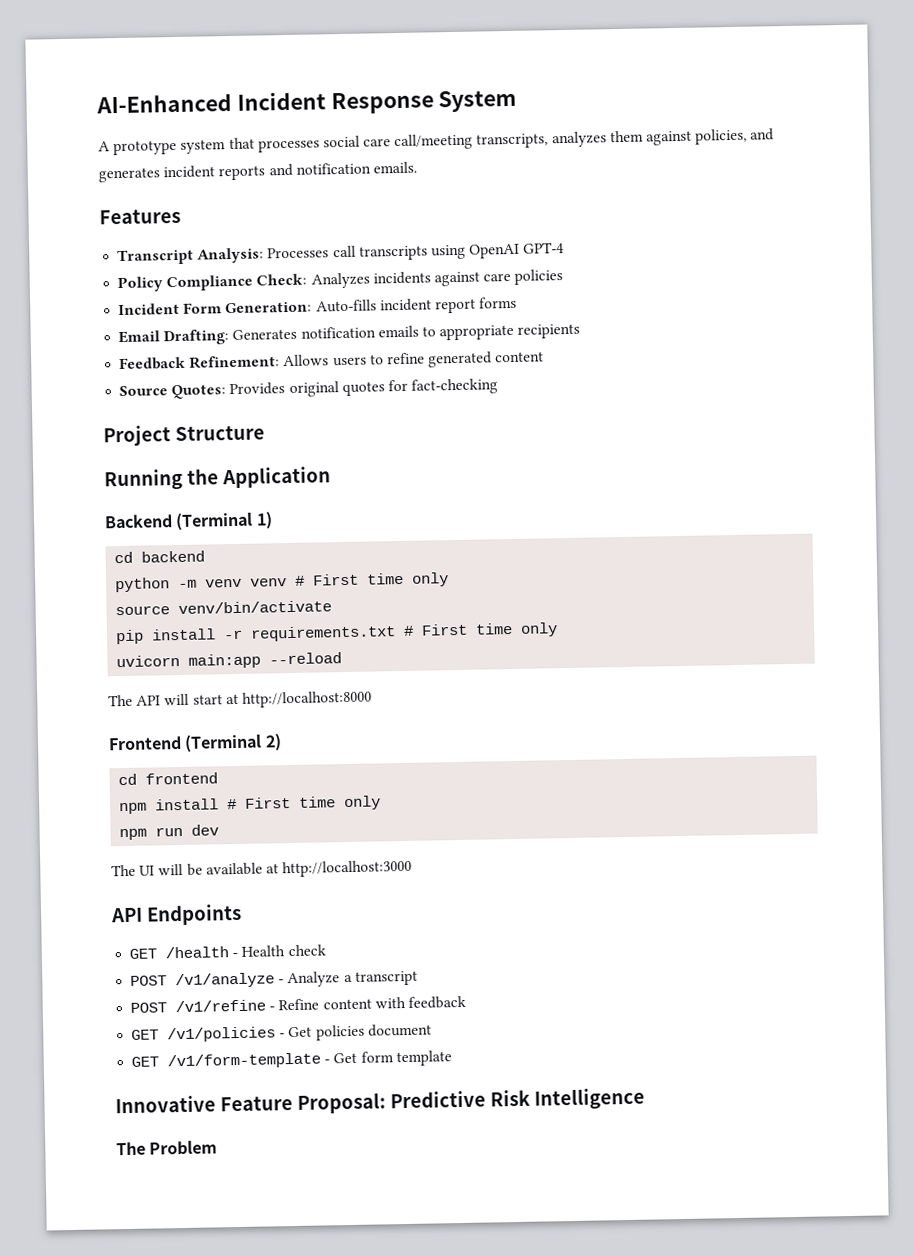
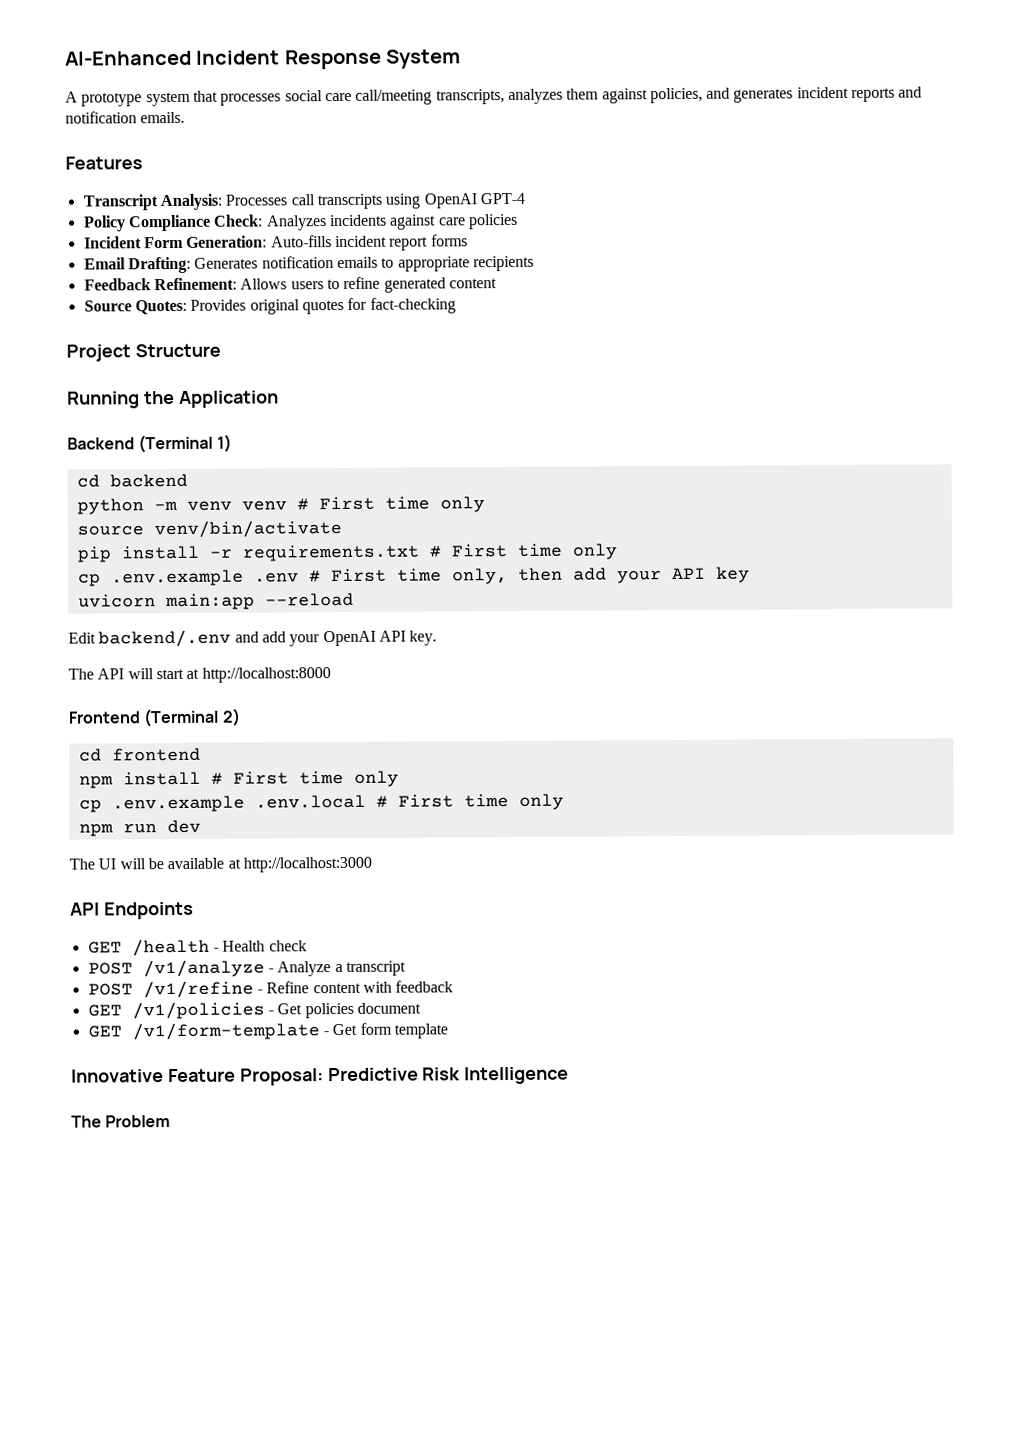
[116,652,343,669] uvicorn main:app --reload -> [77,566,750,587] [77,592,354,611] [68,629,438,648] cp .env.example .env # First time only, then add your API key // uvicorn main:app --reload // Edit backend/.env and add your OpenAI API key.
(382, 803) none -> [78,793,564,813] // cp .env.example .env.local # First time only

